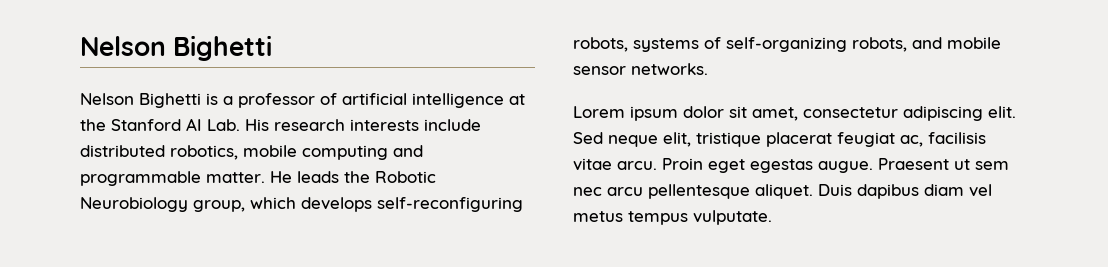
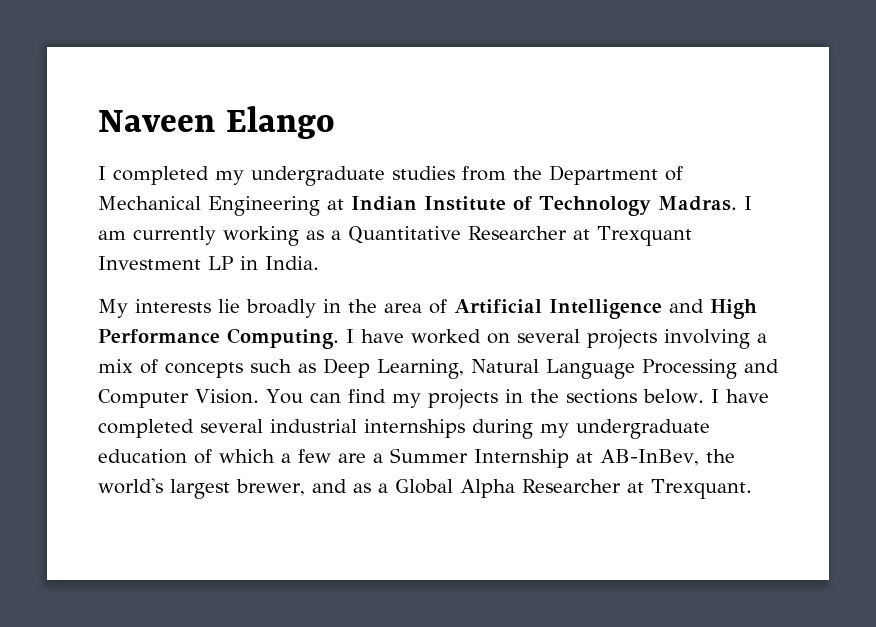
[80,35,273,61] [80,93,525,108] [80,118,481,131] [80,145,423,160] [80,171,436,186] [80,197,523,212] [573,37,1001,52] [573,63,708,75] [573,106,1016,121] [573,132,986,147] [573,158,1009,173] [573,184,992,199] [573,210,772,225] Nelson Bighetti // Nelson Bighetti is a professor of artificial intelligence at the Stanford AI Lab. His research interests include distributed robotics, mobile computing and programmable matter. He leads the Robotic Neurobiology group, which develops self-reconfiguring robots, systems of self-organizing robots, and mobile sensor networks. // Lorem ipsum dolor sit amet, consectetur adipiscing elit. Sed neque elit, tristique placerat feugiat ac, facilisis vitae arcu. Proin eget egestas augue. Praesent ut sem nec arcu pellentesque aliquet. Duis dapibus diam vel metus tempus vulputate. -> [98,106,335,139] [98,165,683,186] [98,196,752,216] [98,226,692,246] [98,256,319,270] [98,299,757,319] [98,328,767,349] [98,358,779,379] [98,389,769,409] [98,419,710,439] [98,448,735,468] [98,478,752,499] Naveen Elango // I completed my undergraduate studies from the Department of Mechanical Engineering at Indian Institute of Technology Madras. I am currently working as a Quantitative Researcher at Trexquant Investment LP in India. // My interests lie broadly in the area of Artificial Intelligence and High Performance Computing. I have worked on several projects involving a mix of concepts such as Deep Learning, Natural Language Processing and Computer Vision. You can find my projects in the sections below. I have completed several industrial internships during my undergraduate education of which a few are a Summer Internship at AB-InBev, the world's largest brewer, and as a Global Alpha Researcher at Trexquant.

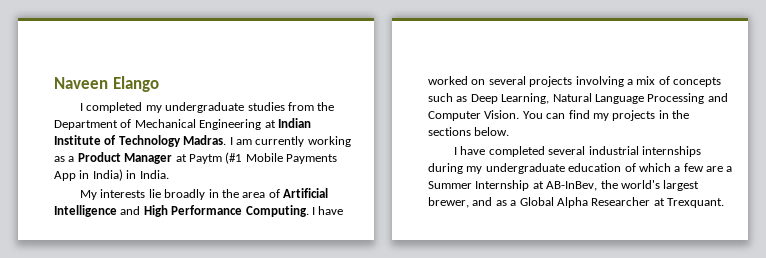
[348,226,692,246] [98,256,233,270] Quantitative Researcher at Trexquant Investment LP -> [77,152,337,164] [54,169,123,181] Product Manager at Paytm (#1 Mobile Payments App in India)
(704, 396) none -> (510, 131) //

